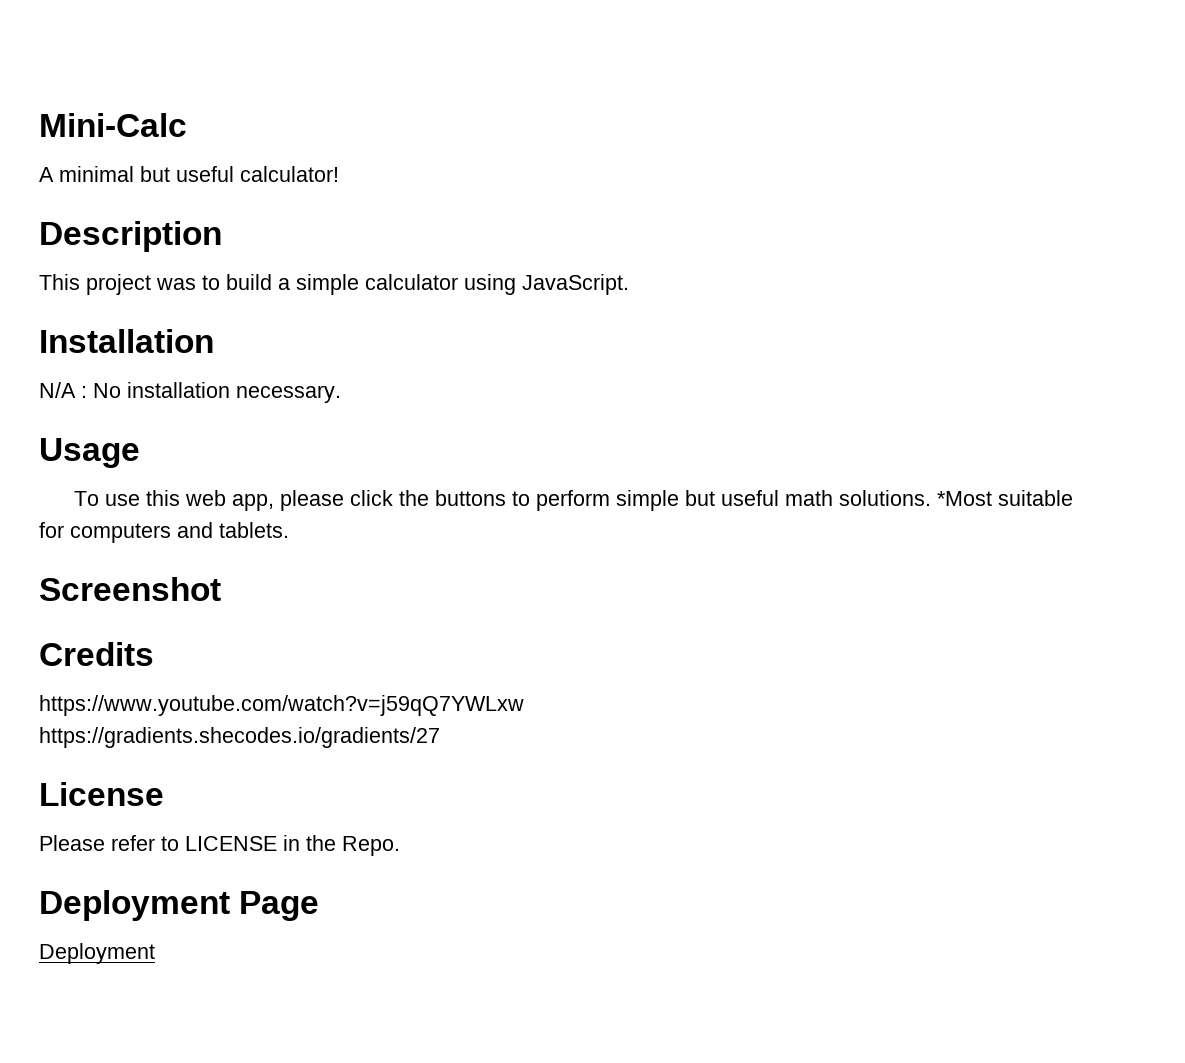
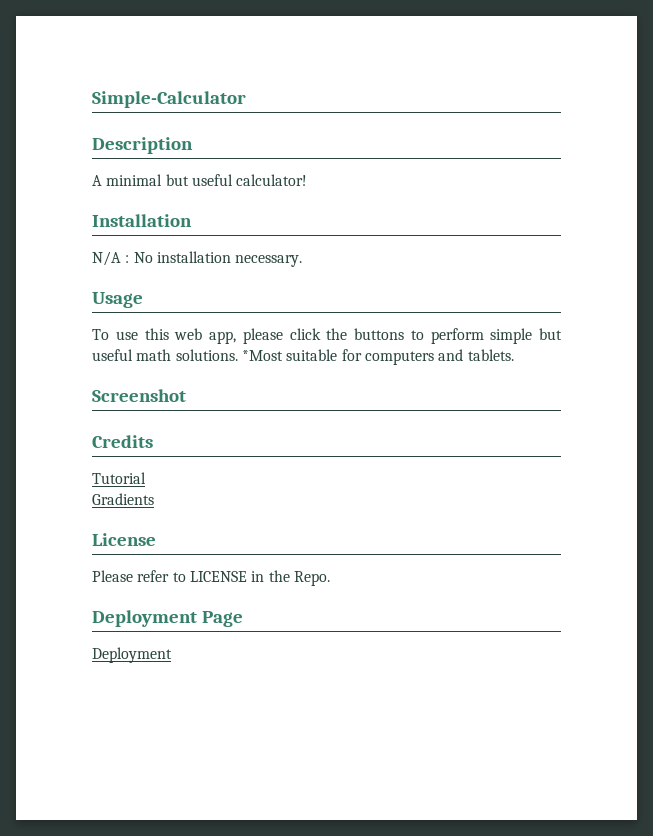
[39,113,187,137] Mini-Calc -> [92,91,246,108] [92,137,193,154] Simple-Calculator // Description
[39,221,222,252] [39,274,629,295] // Description // This project was to build a simple calculator using JavaScript. -> (308, 180) none
[39,695,524,716] [39,727,440,748] https://www.youtube.com/watch?v=j59qQ7YWLxw // https://gradients.shecodes.io/gradients/27 -> [92,472,146,484] [92,493,154,505] Tutorial // Gradients

